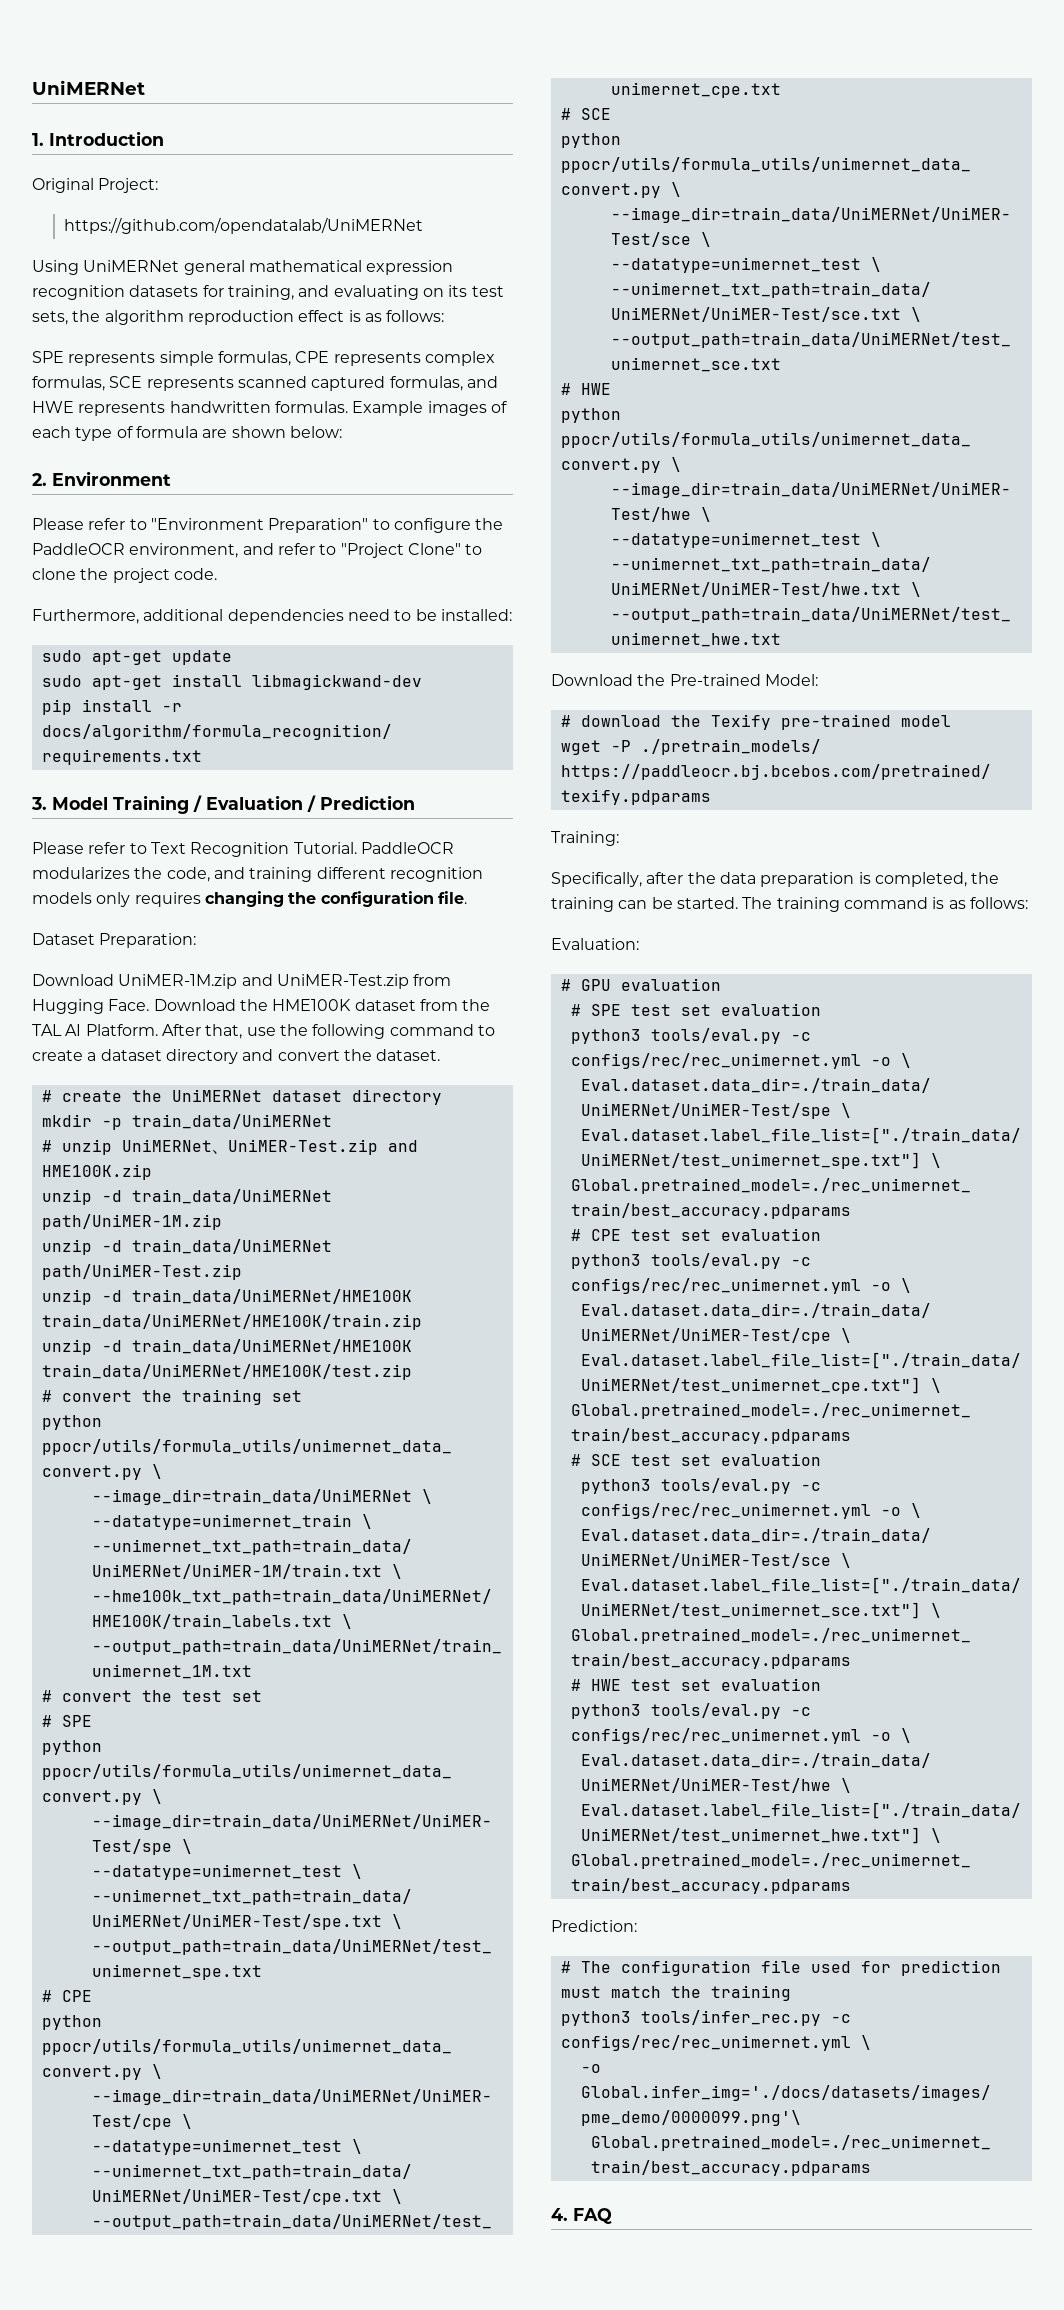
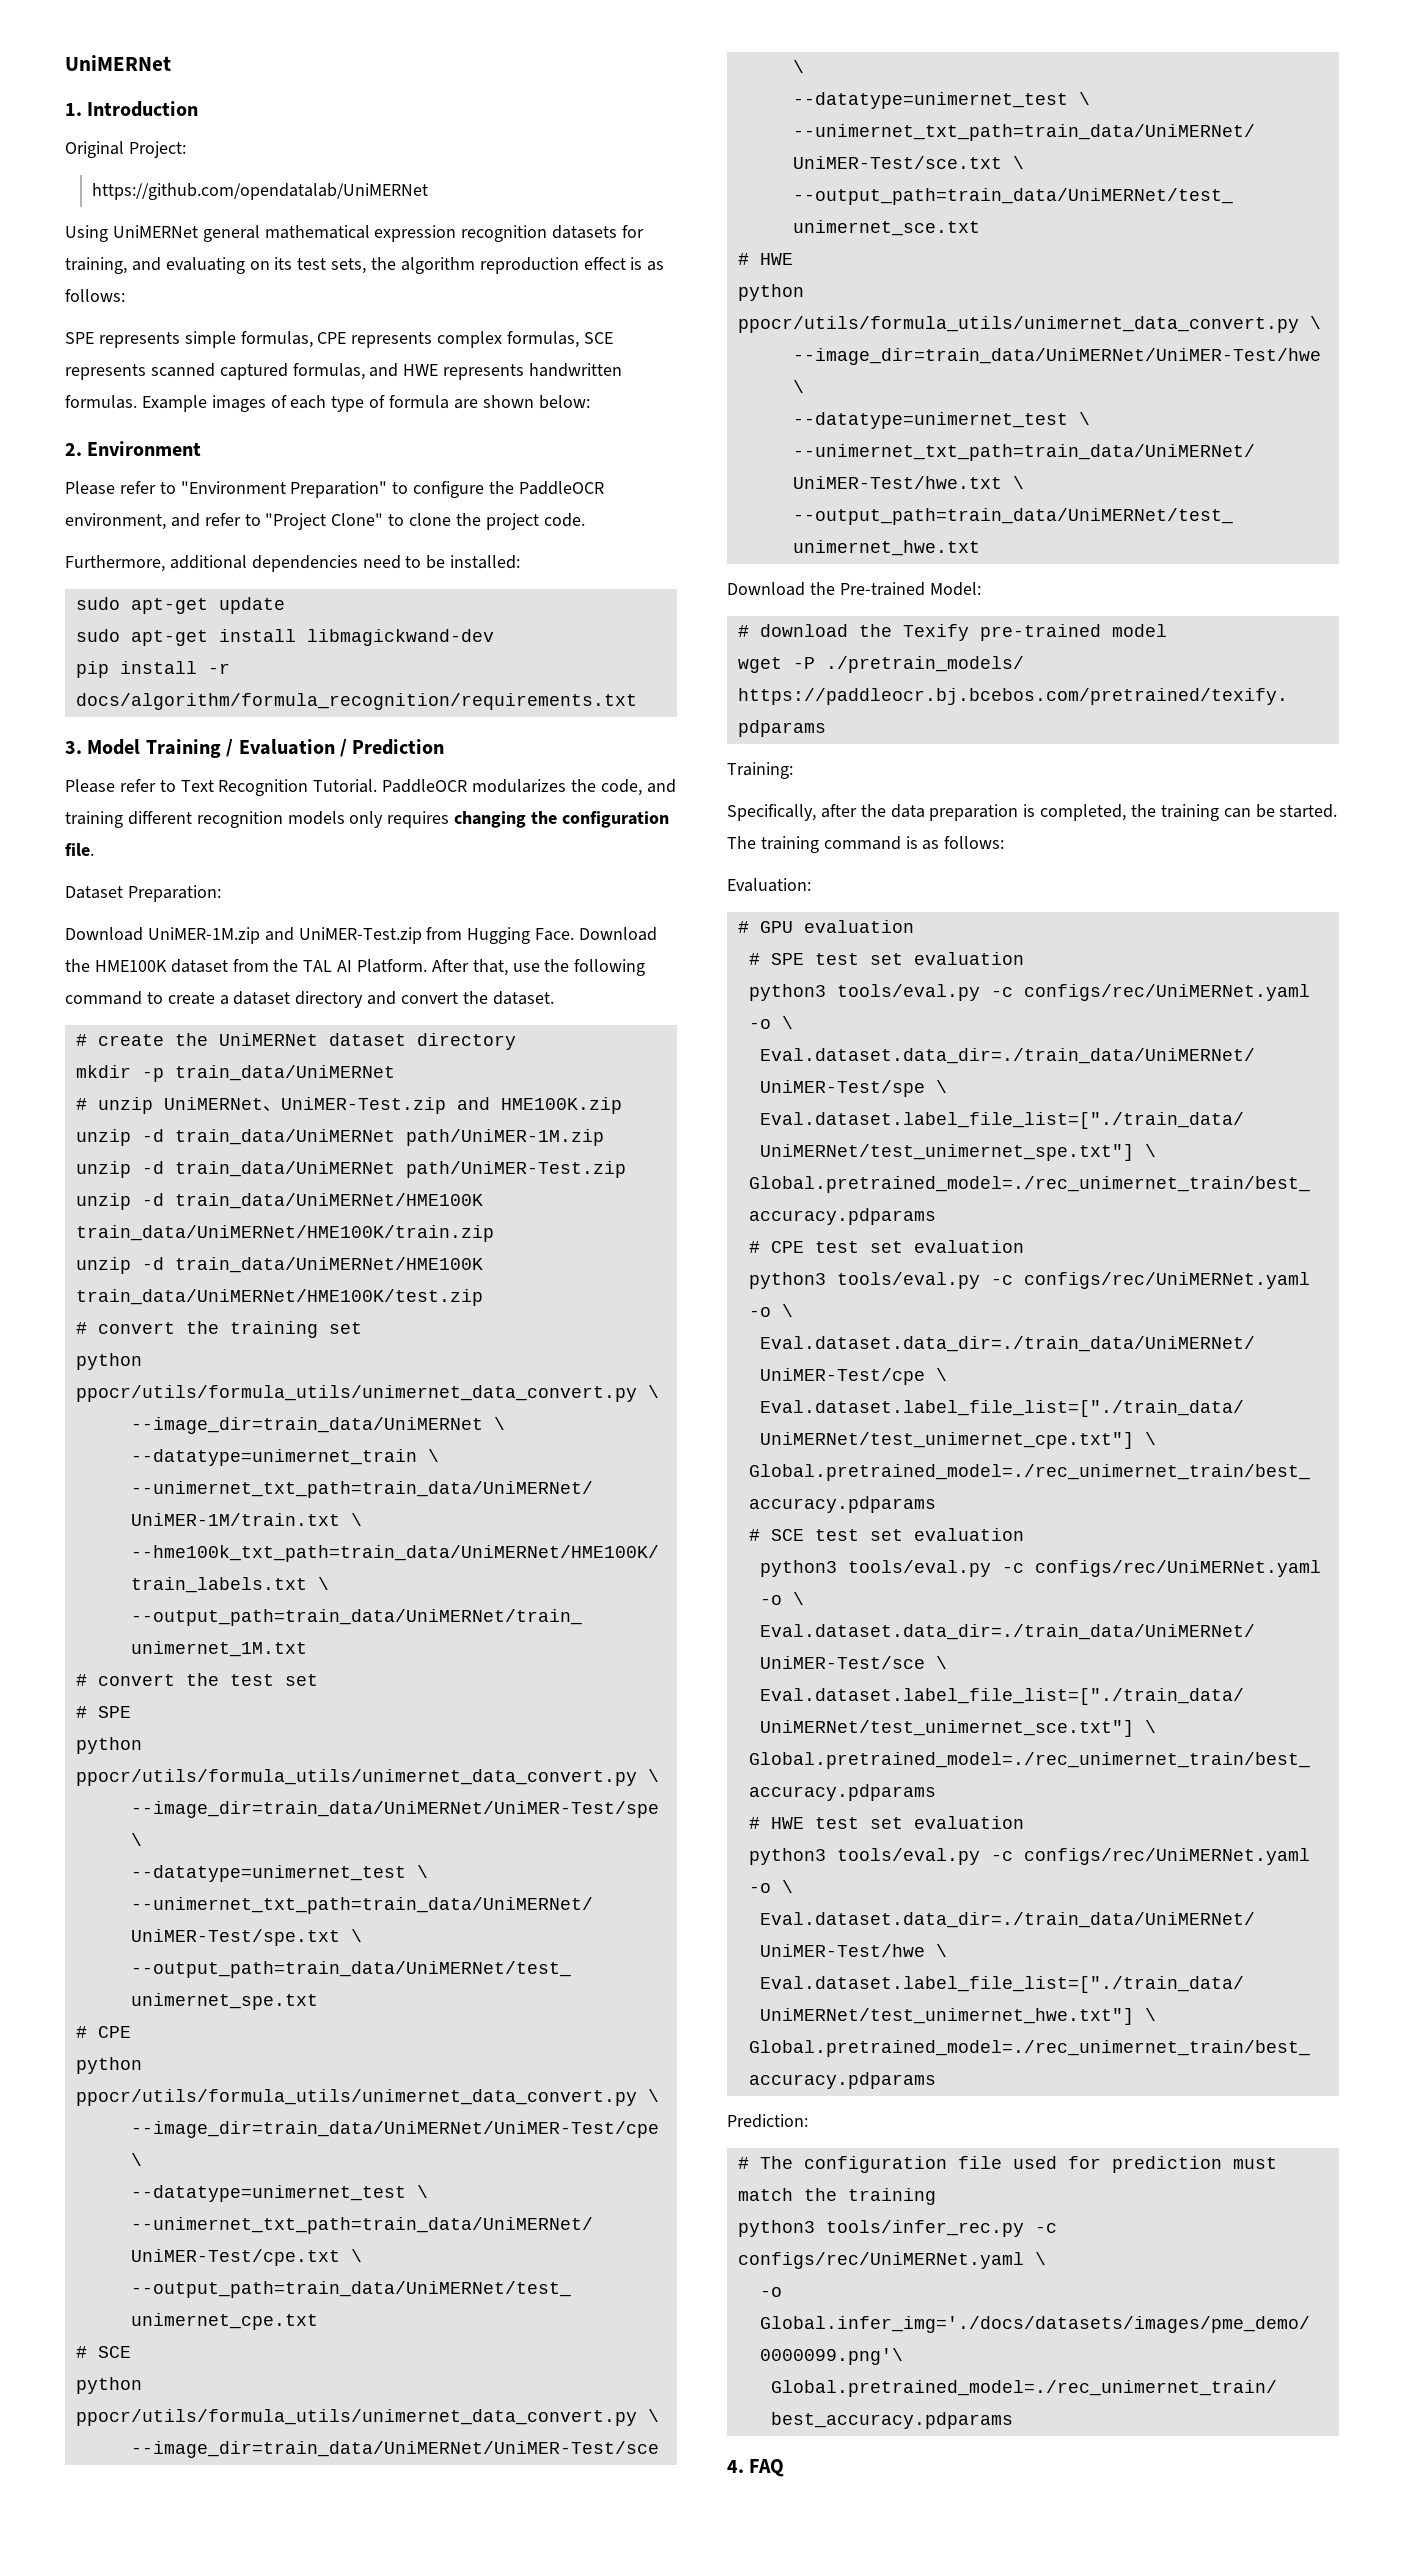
[570,1053,861,1069] configs/rec/rec_unimernet.yml -> [1023,984,1310,1001] configs/rec/UniMERNet.yaml
[570,1278,861,1294] configs/rec/rec_unimernet.yml -> [1023,1272,1310,1289] configs/rec/UniMERNet.yaml
[580,1503,871,1519] configs/rec/rec_unimernet.yml -> [1034,1560,1321,1577] configs/rec/UniMERNet.yaml
[570,1728,861,1744] configs/rec/rec_unimernet.yml -> [1023,1848,1310,1865] configs/rec/UniMERNet.yaml
[560,2035,851,2051] configs/rec/rec_unimernet.yml -> [737,2252,1024,2269] configs/rec/UniMERNet.yaml

